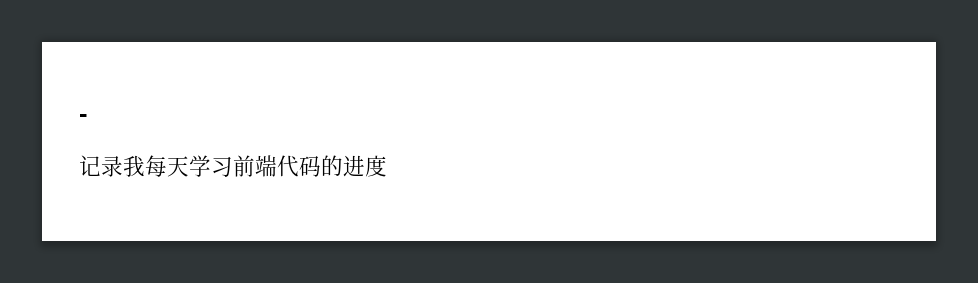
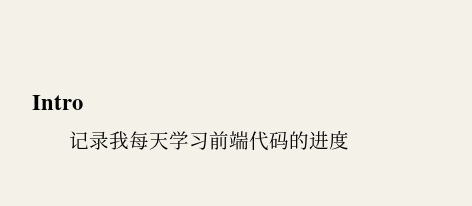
[79,114,87,122] - -> [32,95,83,110] Intro

